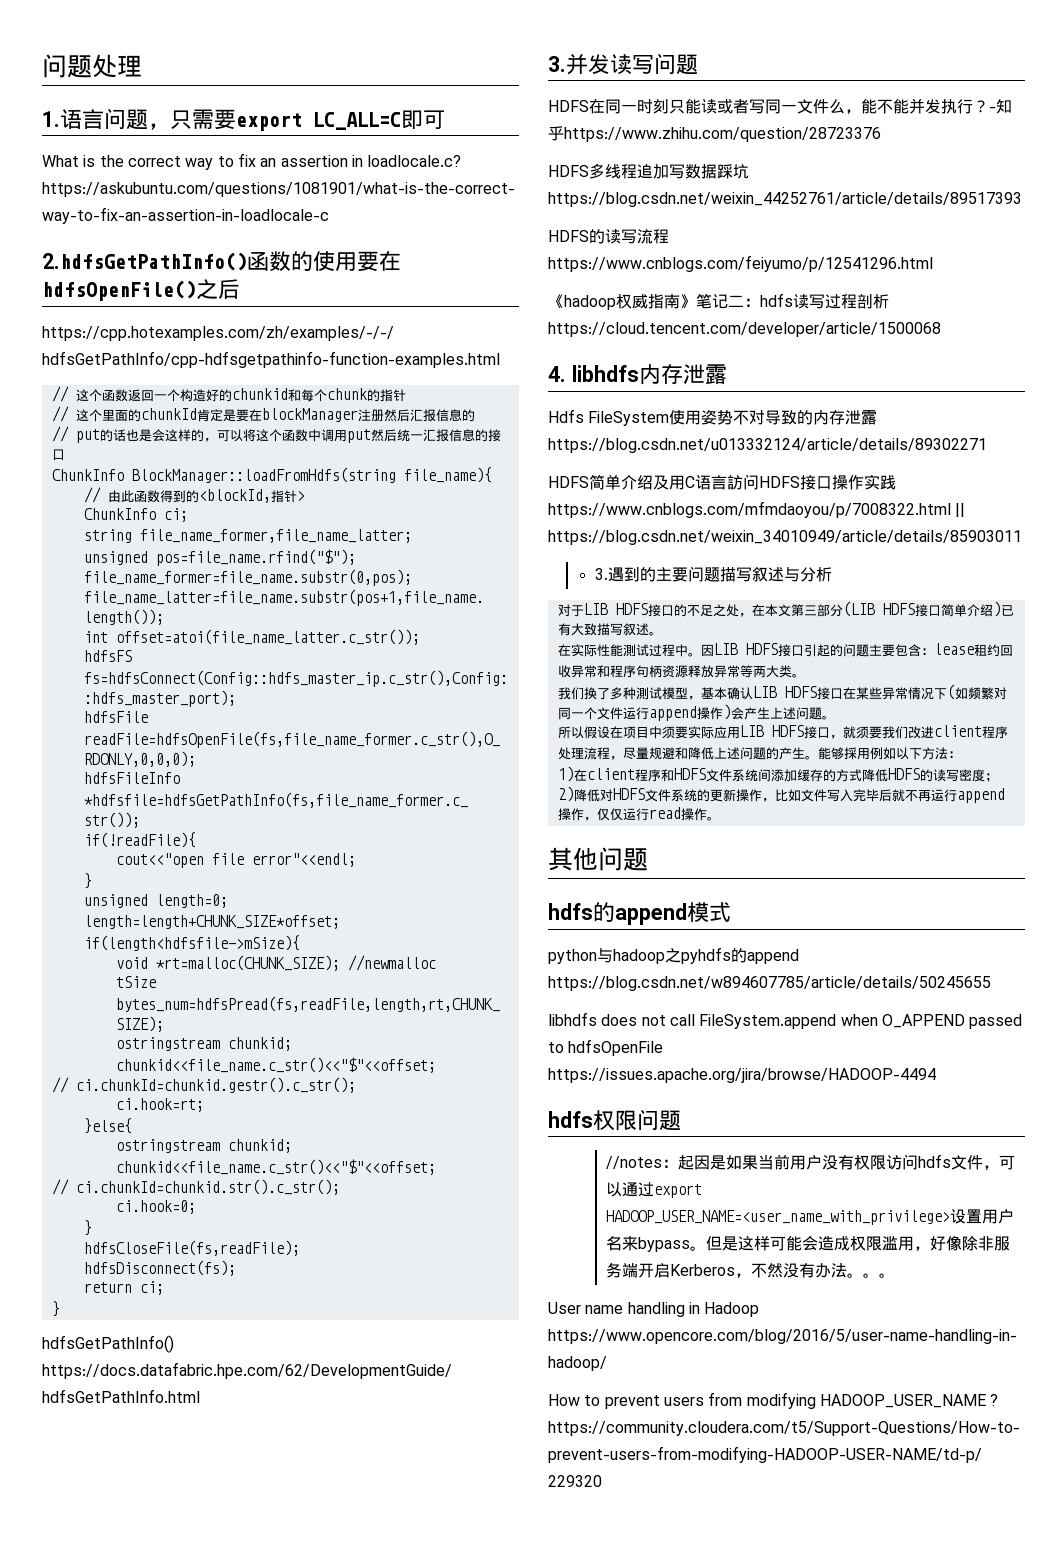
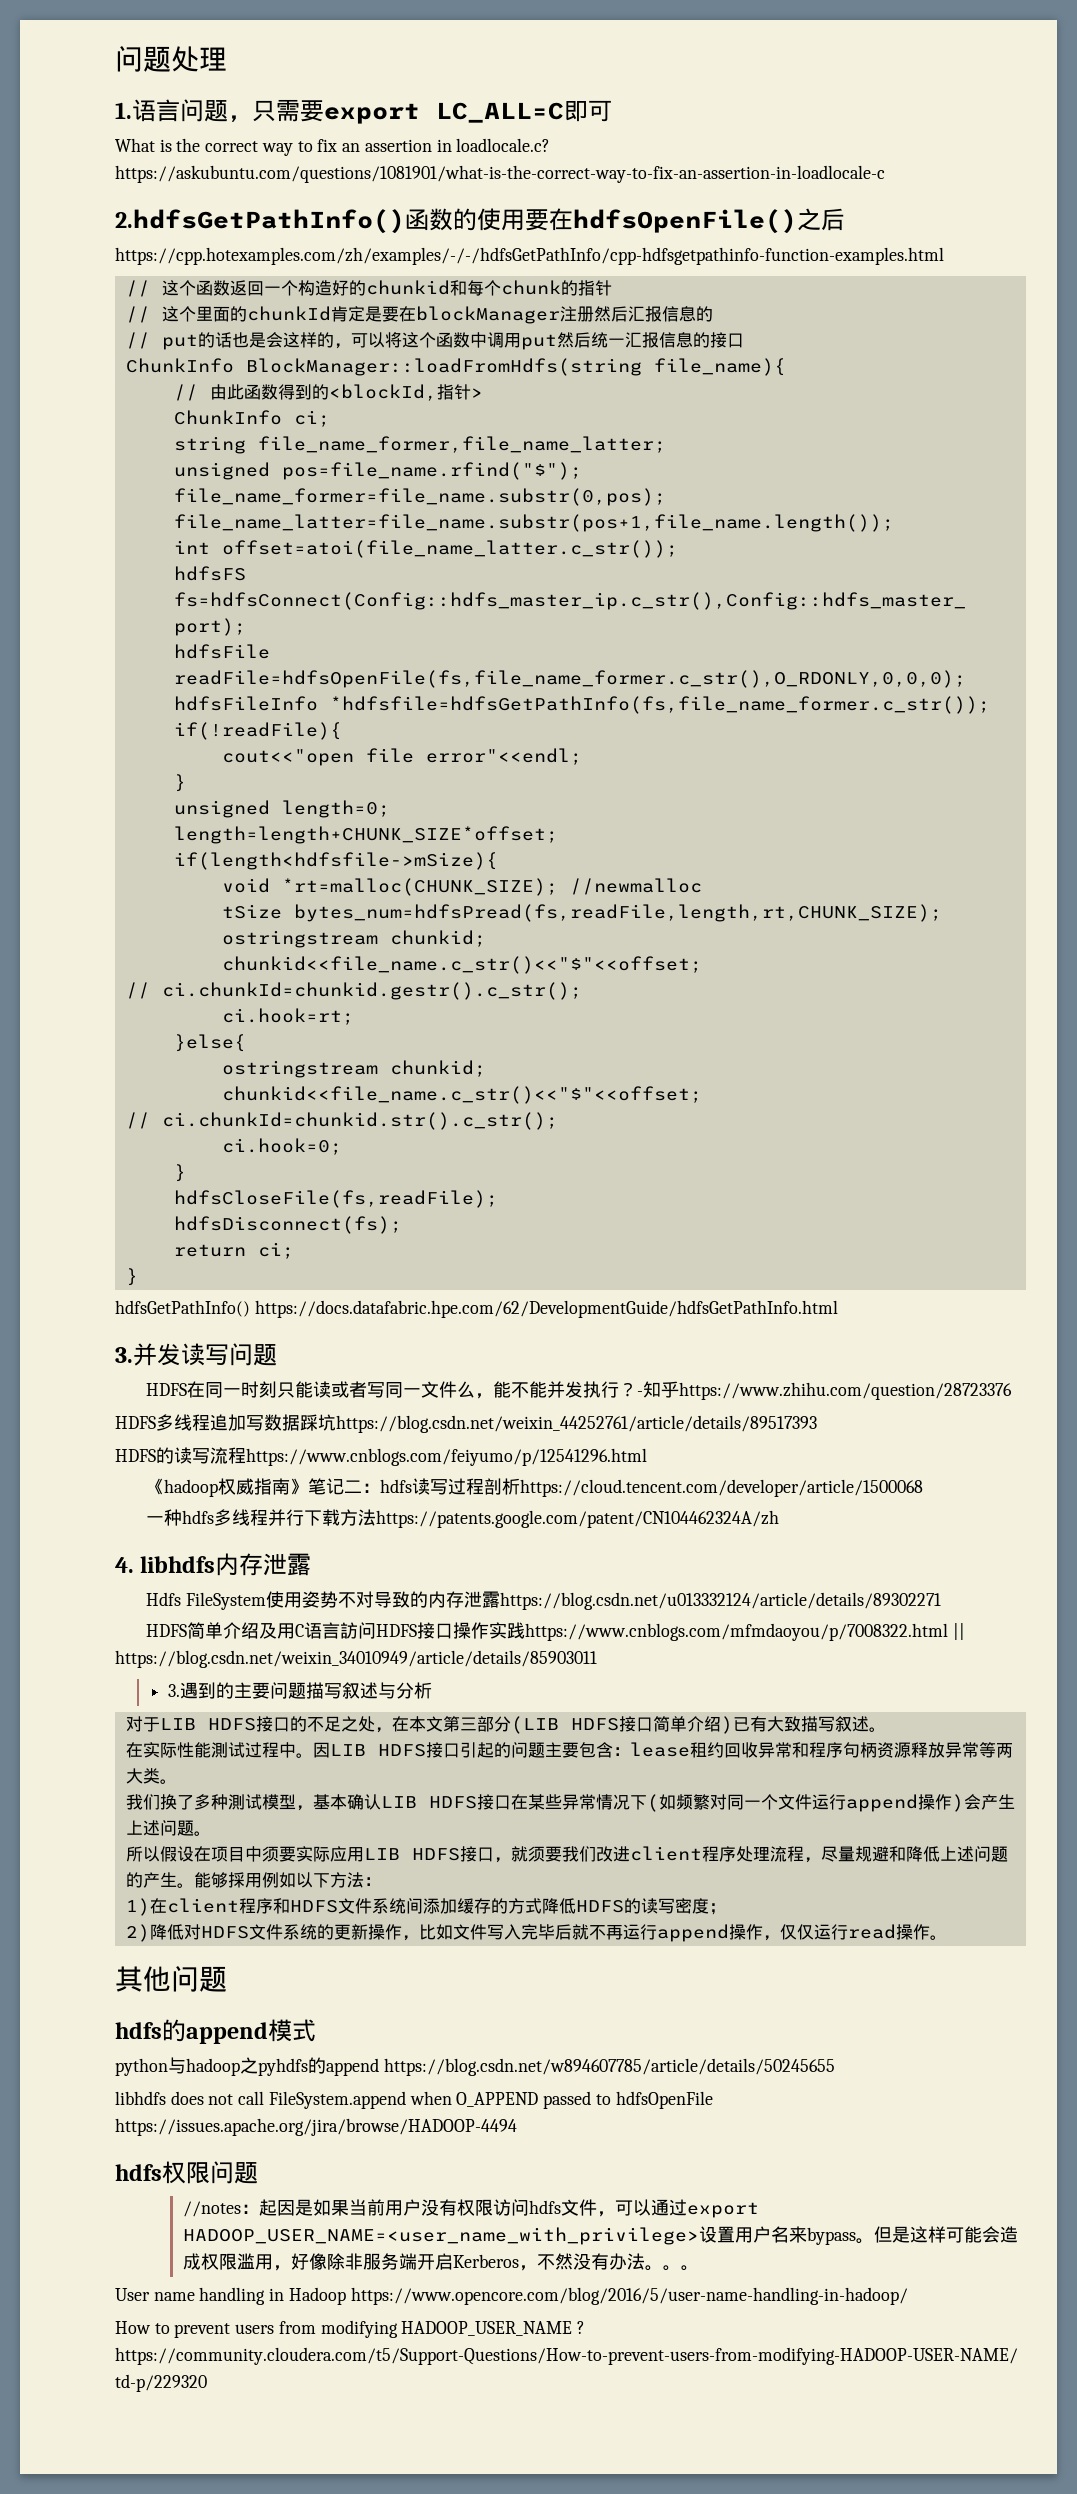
(941, 329) none -> [146,1509,780,1528] // 一种hdfs多线程并行下载方法https://patents.google.com/patent/CN104462324A/zh

